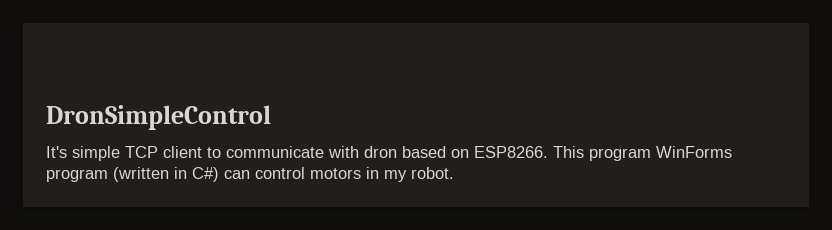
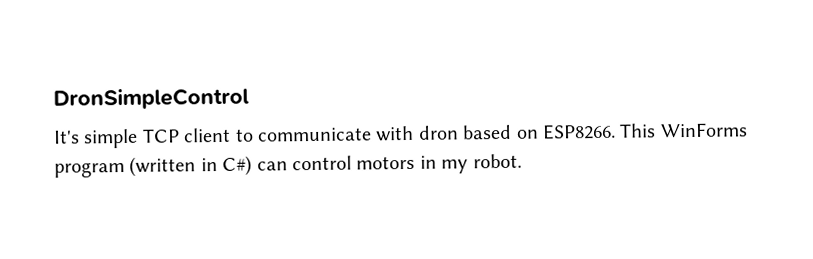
[589,148,651,161] program -> (657, 130) none

